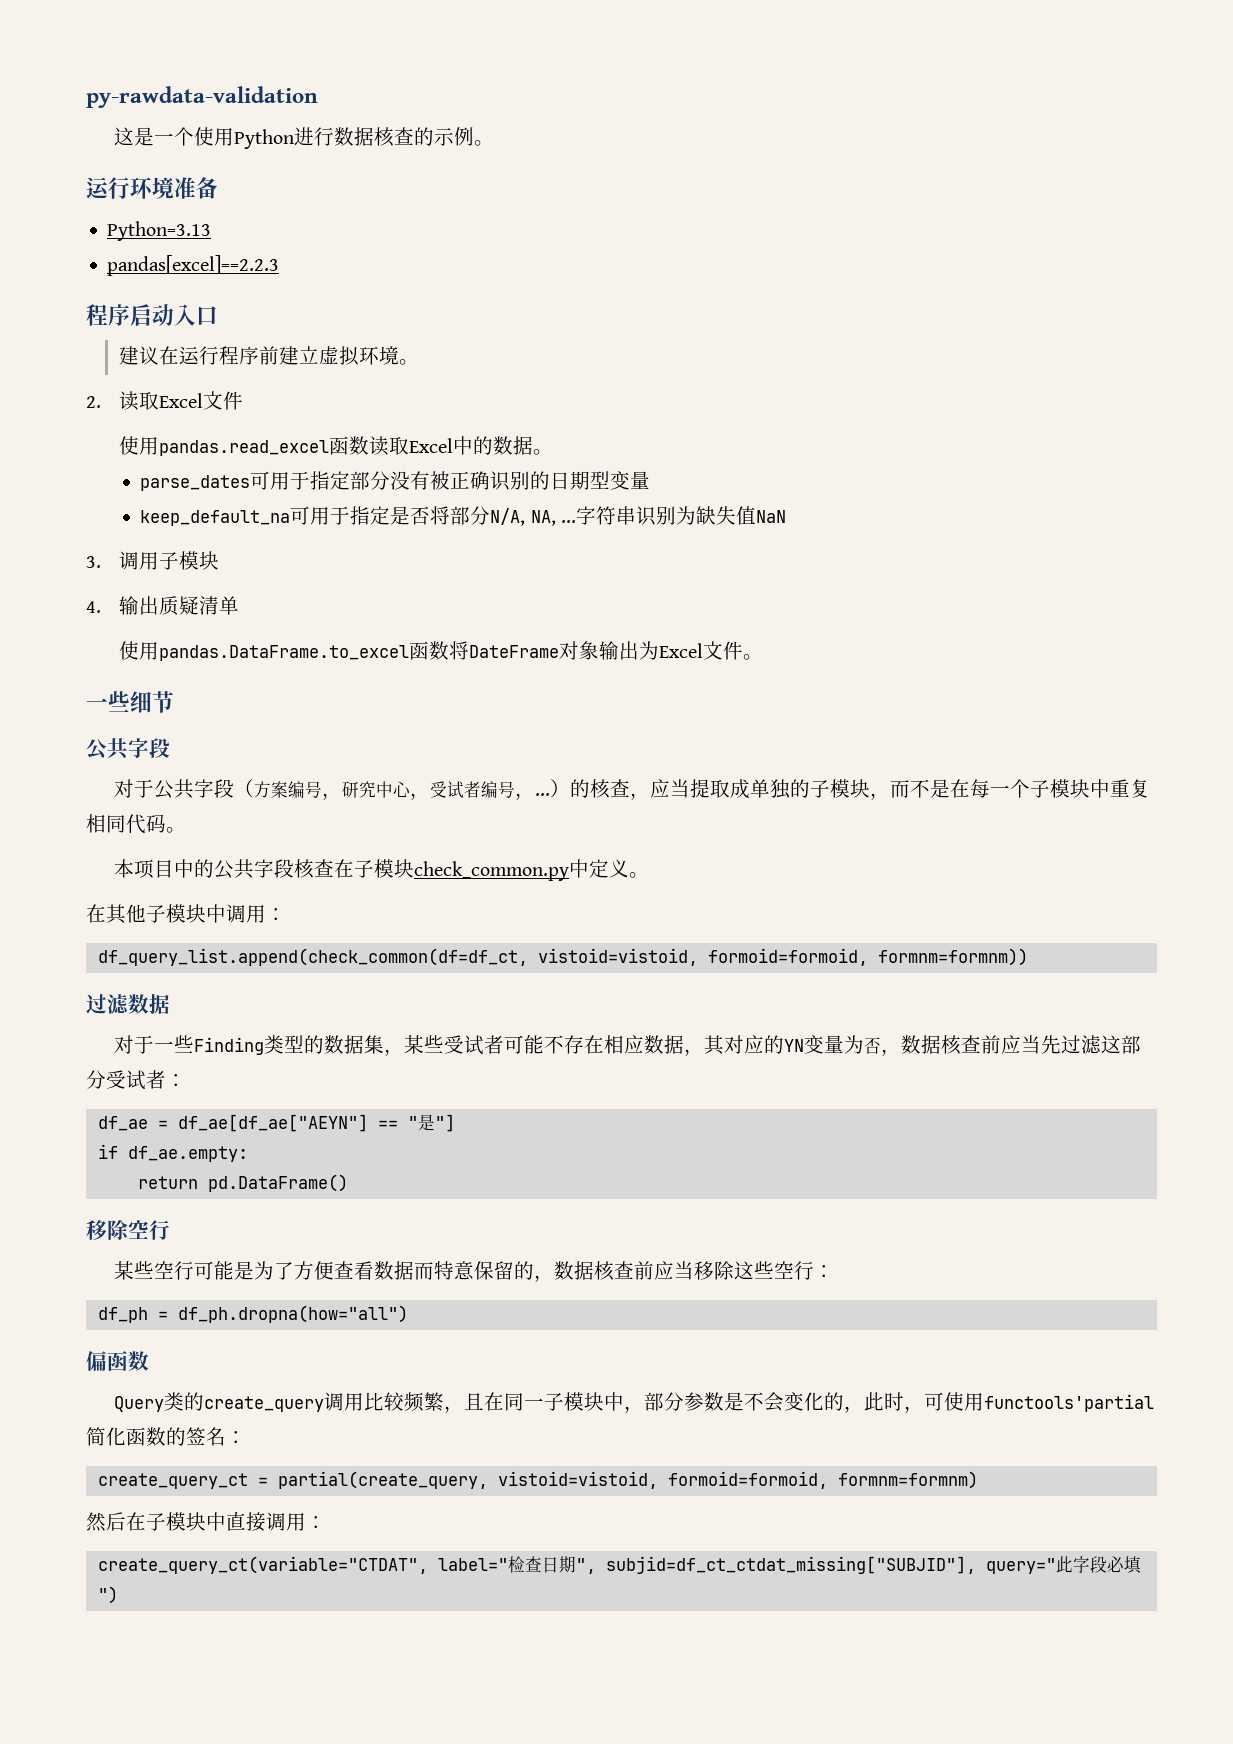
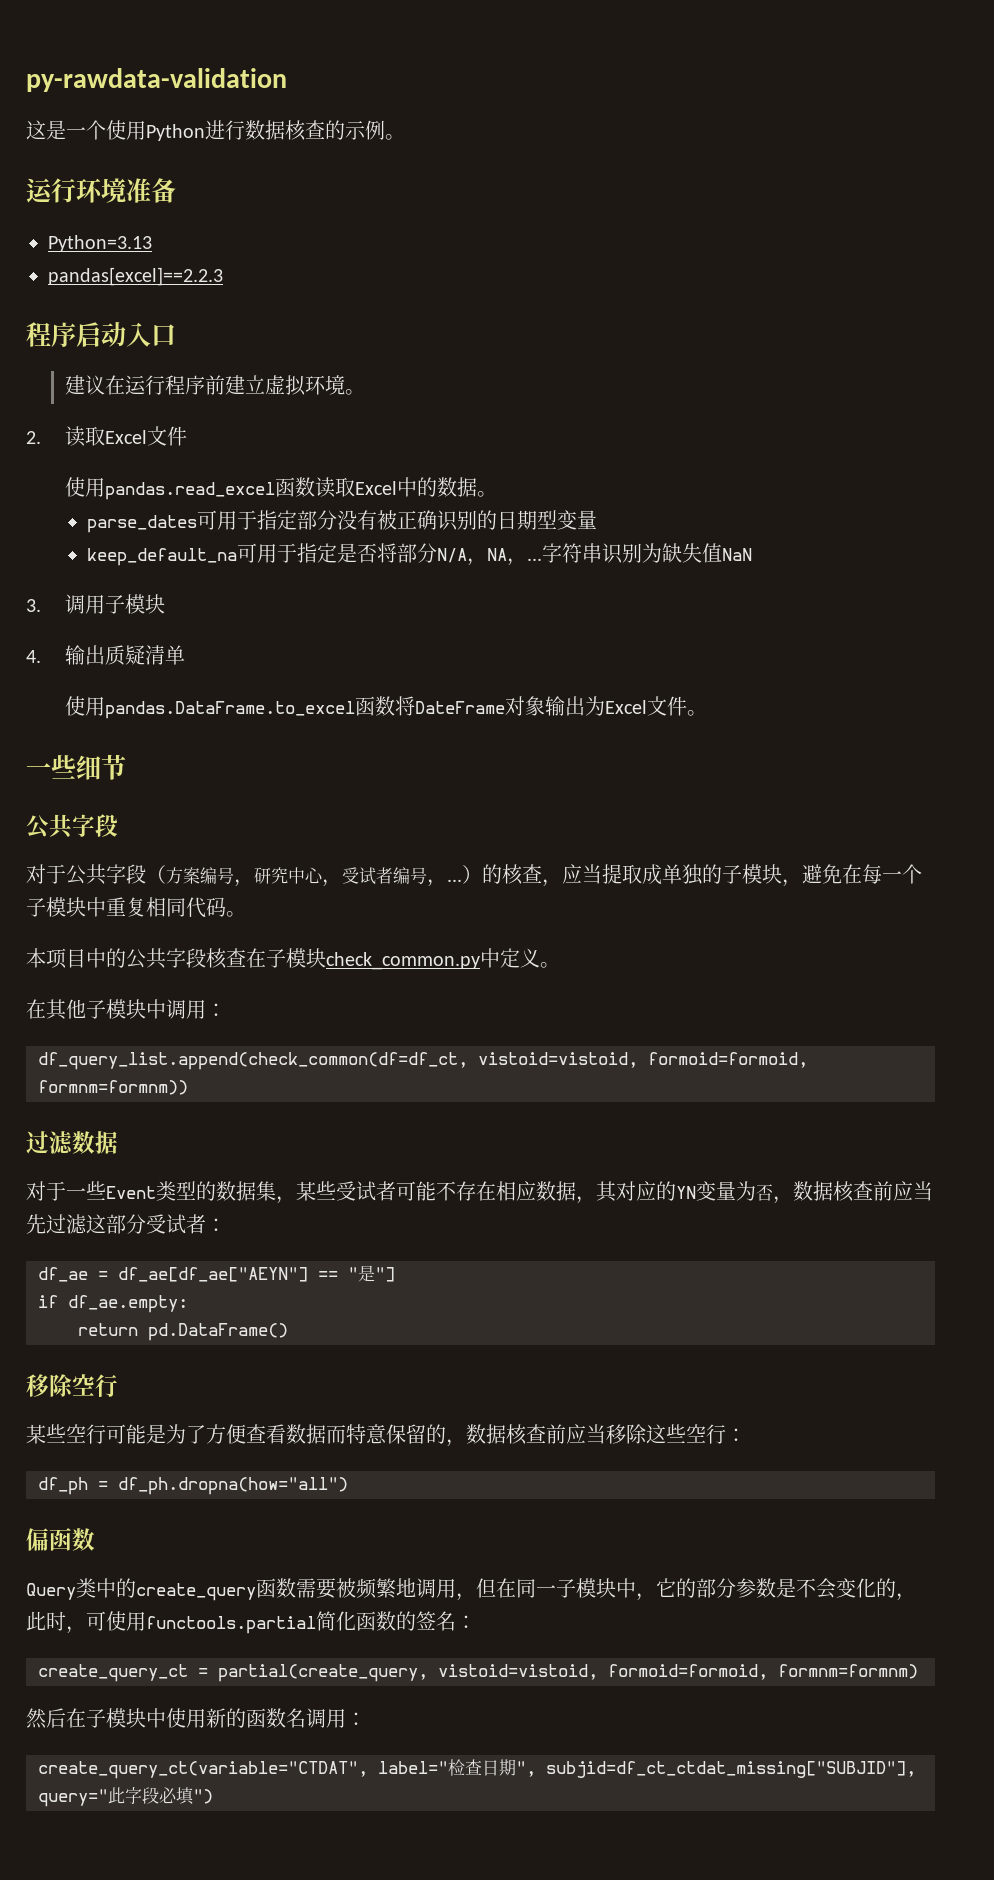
[490,508,556,526] N/A, NA, -> [436,548,527,566] N/A，NA，
[889,779,950,798] 而不是 -> [802,864,842,884] 避免
[193,1037,264,1055] Finding -> [106,1186,156,1199] Event
[183,1392,484,1413] 的create_query调用比较频繁，且 -> [96,1578,496,1601] 中的create_query函数需要被频繁地调用，但
(644, 1409) none -> [656,1578,696,1598] 它的
[983,1394,1154,1412] functools'partial -> [146,1616,316,1634] functools.partial
[226,1511,266,1532] 直接 -> [166,1708,306,1728] 使用新的函数名

